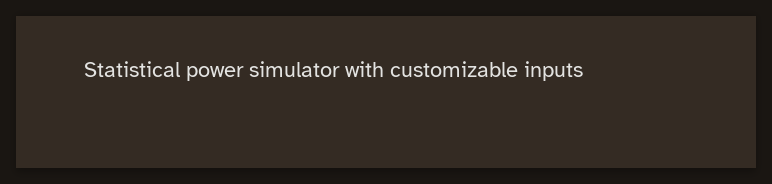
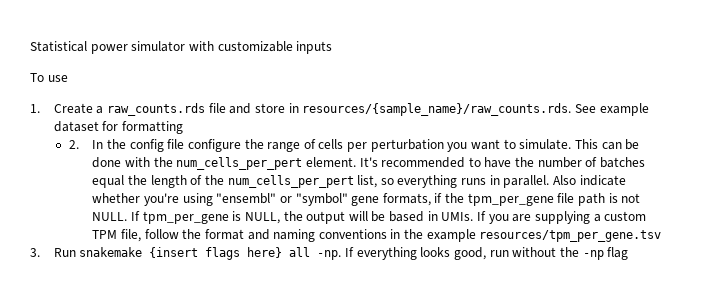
(583, 71) none -> [30,73,68,82] [30,103,649,116] [53,121,184,134] [68,139,640,152] [92,157,646,170] [92,175,626,188] [92,193,641,206] [92,211,647,224] [92,229,662,242] [30,247,629,260] // To use // 1. Create a raw_counts.rds file and store in resources/{sample_name}/raw_counts.rds. See example dataset for formatting // 2. In the config file configure the range of cells per perturbation you want to simulate. This can be done with the num_cells_per_pert element. It's recommended to have the number of batches equal the length of the num_cells_per_pert list, so everything runs in parallel. Also indicate whether you're using "ensembl" or "symbol" gene formats, if the tpm_per_gene file path is not NULL. If tpm_per_gene is NULL, the output will be based in UMIs. If you are supplying a custom TPM file, follow the format and naming conventions in the example resources/tpm_per_gene.tsv // 3. Run snakemake {insert flags here} all -np. If everything looks good, run without the -np flag

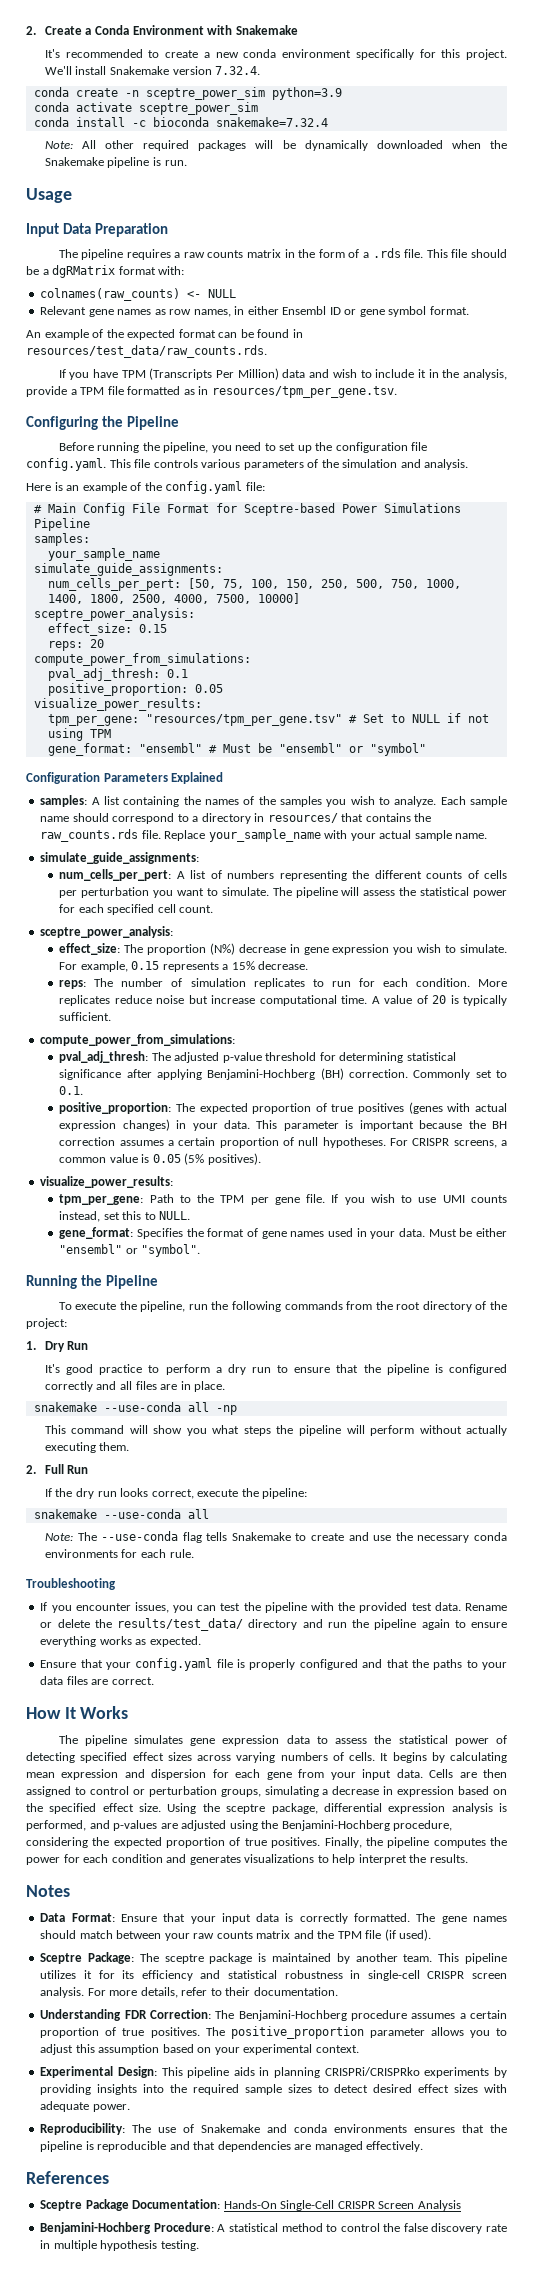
[30,41,333,54] [30,73,68,82] [30,103,649,116] [53,121,184,134] [68,139,301,152] Statistical power simulator with customizable inputs // To use // 1. Create a raw_counts.rds file and store in resources/{sample_name}/raw_counts.rds. See example dataset for formatting // 2. In the config file configure the range -> [26,25,298,35] [44,49,508,60] [44,66,261,75] [33,87,342,100] [33,102,258,115] [33,117,328,127] [44,140,507,151] [44,157,187,168] [26,188,72,203] [26,223,169,237] [58,248,507,260] [26,265,185,278] [40,288,237,301] [40,306,469,317] [26,329,303,340] [26,345,267,358] [58,368,508,380] [26,386,397,398] [26,416,180,430] [58,442,428,453] [26,458,469,471] [26,481,265,494] [33,503,461,516] [33,518,90,531] [33,533,90,546] [47,548,160,561] [33,563,223,576] [47,578,461,591] [47,593,300,604] [33,608,195,621] [47,623,167,636] [47,639,104,651] [33,653,251,666] [47,668,188,681] [47,683,223,696] [33,698,202,711] [47,713,489,726] [47,728,111,741] [47,743,426,756] [26,772,224,784] [40,795,508,807] [40,813,432,824] [40,829,488,842] [40,852,200,864] [59,869,463,881] 2. Create a Conda Environment with Snakemake // It's recommended to create a new conda environment specifically for this project. We'll install Snakemake version 7.32.4. // conda create -n sceptre_power_sim python=3.9 // conda activate sceptre_power_sim // conda install -c bioconda snakemake=7.32.4 // Note: All other required packages will be dynamically downloaded when the Snakemake pipeline is run. // Usage // Input Data Preparation // The pipeline requires a raw counts matrix in the form of a .rds file. This file should be a dgRMatrix format with: // colnames(raw_counts) <- NULL // Relevant gene names as row names, in either Ensembl ID or gene symbol format. // An example of the expected format can be found in resources/test_data/raw_counts.rds. // If you have TPM (Transcripts Per Million) data and wish to include it in the analysis, provide a TPM file formatted as in resources/tpm_per_gene.tsv. // Configuring the Pipeline // Before running the pipeline, you need to set up the configuration file config.yaml. This file controls various parameters of the simulation and analysis. // Here is an example of the config.yaml file: // # Main Config File Format for Sceptre-based Power Simulations Pipeline // samples: // your_sample_name // simulate_guide_assignments: // num_cells_per_pert: [50, 75, 100, 150, 250, 500, 750, 1000, 1400, 1800, 2500, 4000, 7500, 10000] // sceptre_power_analysis: // effect_size: 0.15 // reps: 20 // compute_power_from_simulations: // pval_adj_thresh: 0.1 // positive_proportion: 0.05 // visualize_power_results: // tpm_per_gene: "resources/tpm_per_gene.tsv" # Set to NULL if not using TPM // gene_format: "ensembl" # Must be "ensembl" or "symbol" // Configuration Parameters Explained // samples: A list containing the names of the samples you wish to analyze. Each sample name should correspond to a directory in resources/ that contains the raw_counts.rds file. Replace your_sample_name with your actual sample name. // simulate_guide_assignments: // num_cells_per_pert: A list of numbers representing the different counts
[574,139,640,150] [92,157,646,170] [92,175,626,188] [92,193,641,206] [92,211,647,224] [92,229,662,242] [30,247,629,260] This can be done with the num_cells_per_pert element. It's recommended to have the number of batches equal the length of the num_cells_per_pert list, so everything runs in parallel. Also indicate whether you're using "ensembl" or "symbol" gene formats, if the tpm_per_gene file path is not NULL. If tpm_per_gene is NULL, the output will be based in UMIs. If you are supplying a custom TPM file, follow the format and naming conventions in the example resources/tpm_per_gene.tsv // 3. Run snakemake {insert flags here} all -np. If everything looks good, run without the -np flag -> [272,887,507,898] [59,904,214,915] [40,926,174,938] [59,943,507,955] [59,961,309,972] [59,978,507,989] [59,995,508,1006] [59,1012,112,1021] [40,1034,236,1046] [59,1051,456,1063] [59,1068,507,1080] [59,1086,84,1095] [59,1102,508,1114] [59,1119,507,1131] [59,1137,507,1148] [59,1153,261,1165] [40,1176,174,1188] [59,1194,507,1205] [59,1211,191,1222] [59,1227,507,1239] [59,1244,201,1257] [26,1275,159,1289] [58,1301,507,1312] [26,1318,67,1329] [26,1341,89,1352] [44,1364,507,1375] [44,1381,226,1392] [33,1402,237,1415] [44,1425,507,1436] [44,1442,130,1453] [26,1464,89,1474] [44,1488,308,1499] [33,1509,209,1519] [44,1531,507,1543] [44,1549,194,1558] [26,1578,116,1590] [40,1602,507,1613] [40,1618,508,1631] [40,1636,201,1647] [40,1658,508,1671] [40,1676,154,1685] [26,1706,129,1719] [58,1735,507,1746] [26,1752,507,1763] [26,1769,507,1780] [26,1786,508,1797] [26,1803,508,1814] [26,1820,453,1831] [26,1837,508,1848] [26,1854,468,1865] [26,1885,70,1897] [40,1913,507,1924] [40,1929,432,1941] [40,1952,508,1964] [40,1970,508,1981] [40,1987,338,1998] [40,2009,507,2021] [40,2026,508,2039] [40,2044,359,2055] [40,2066,507,2078] [40,2084,507,2095] [40,2101,130,2112] [40,2123,507,2135] [40,2141,424,2152] [26,2171,109,2184] [40,2199,461,2211] [40,2222,507,2234] [40,2240,199,2251] The pipeline will assess the statistical power for each specified cell count. // sceptre_power_analysis: // effect_size: The proportion (N%) decrease in gene expression you wish to simulate. For example, 0.15 represents a 15% decrease. // reps: The number of simulation replicates to run for each condition. More replicates reduce noise but increase computational time. A value of 20 is typically sufficient. // compute_power_from_simulations: // pval_adj_thresh: The adjusted p-value threshold for determining statistical significance after applying Benjamini-Hochberg (BH) correction. Commonly set to 0.1. // positive_proportion: The expected proportion of true positives (genes with actual expression changes) in your data. This parameter is important because the BH correction assumes a certain proportion of null hypotheses. For CRISPR screens, a common value is 0.05 (5% positives). // visualize_power_results: // tpm_per_gene: Path to the TPM per gene file. If you wish to use UMI counts instead, set this to NULL. // gene_format: Specifies the format of gene names used in your data. Must be either "ensembl" or "symbol". // Running the Pipeline // To execute the pipeline, run the following commands from the root directory of the project: // 1. Dry Run // It's good practice to perform a dry run to ensure that the pipeline is configured correctly and all files are in place. // snakemake --use-conda all -np // This command will show you what steps the pipeline will perform without actually executing them. // 2. Full Run // If the dry run looks correct, execute the pipeline: // snakemake --use-conda all // Note: The --use-conda flag tells Snakemake to create and use the necessary conda environments for each rule. // Troubleshooting // If you encounter issues, you can test the pipeline with the provided test data. Rename or delete the results/test_data/ directory and run the pipeline again to ensure everything works as expected. // Ensure that your config.yaml file is properly configured and that the paths to your data files are correct. // How It Works // The pipeline simulates gene expression data to assess the statistical power of detecting specified effect sizes across varying numbers of cells. It begins by calculating mean expression and dispersion for each gene from your input data. Cells are then assigned to control or perturbation groups, simulating a decrease in expression based on the specified effect size. Using the sceptre package, differential expression analysis is performed, and p-values are adjusted using the Benjamini-Hochberg procedure, considering the expected proportion of true positives. Finally, the pipeline computes the power for each condition and generates visualizations to help interpret the results. // Notes // Data Format: Ensure that your input data is correctly formatted. The gene names should match between your raw counts matrix and the TPM file (if used). // Sceptre Package: The sceptre package is maintained by another team. This pipeline utilizes it for its efficiency and statistical robustness in single-cell CRISPR screen analysis. For more details, refer to their documentation. // Understanding FDR Correction: The Benjamini-Hochberg procedure assumes a certain proportion of true positives. The positive_proportion parameter allows you to adjust this assumption based on your experimental context. // Experimental Design: This pipeline aids in planning CRISPRi/CRISPRko experiments by providing insights into the required sample sizes to detect desired effect sizes with adequate power. // Reproducibility: The use of Snakemake and conda environments ensures that the pipeline is reproducible and that dependencies are managed effectively. // References // Sceptre Package Documentation: Hands-On Single-Cell CRISPR Screen Analysis // Benjamini-Hochberg Procedure: A statistical method to control the false discovery rate in multiple hypothesis testing.

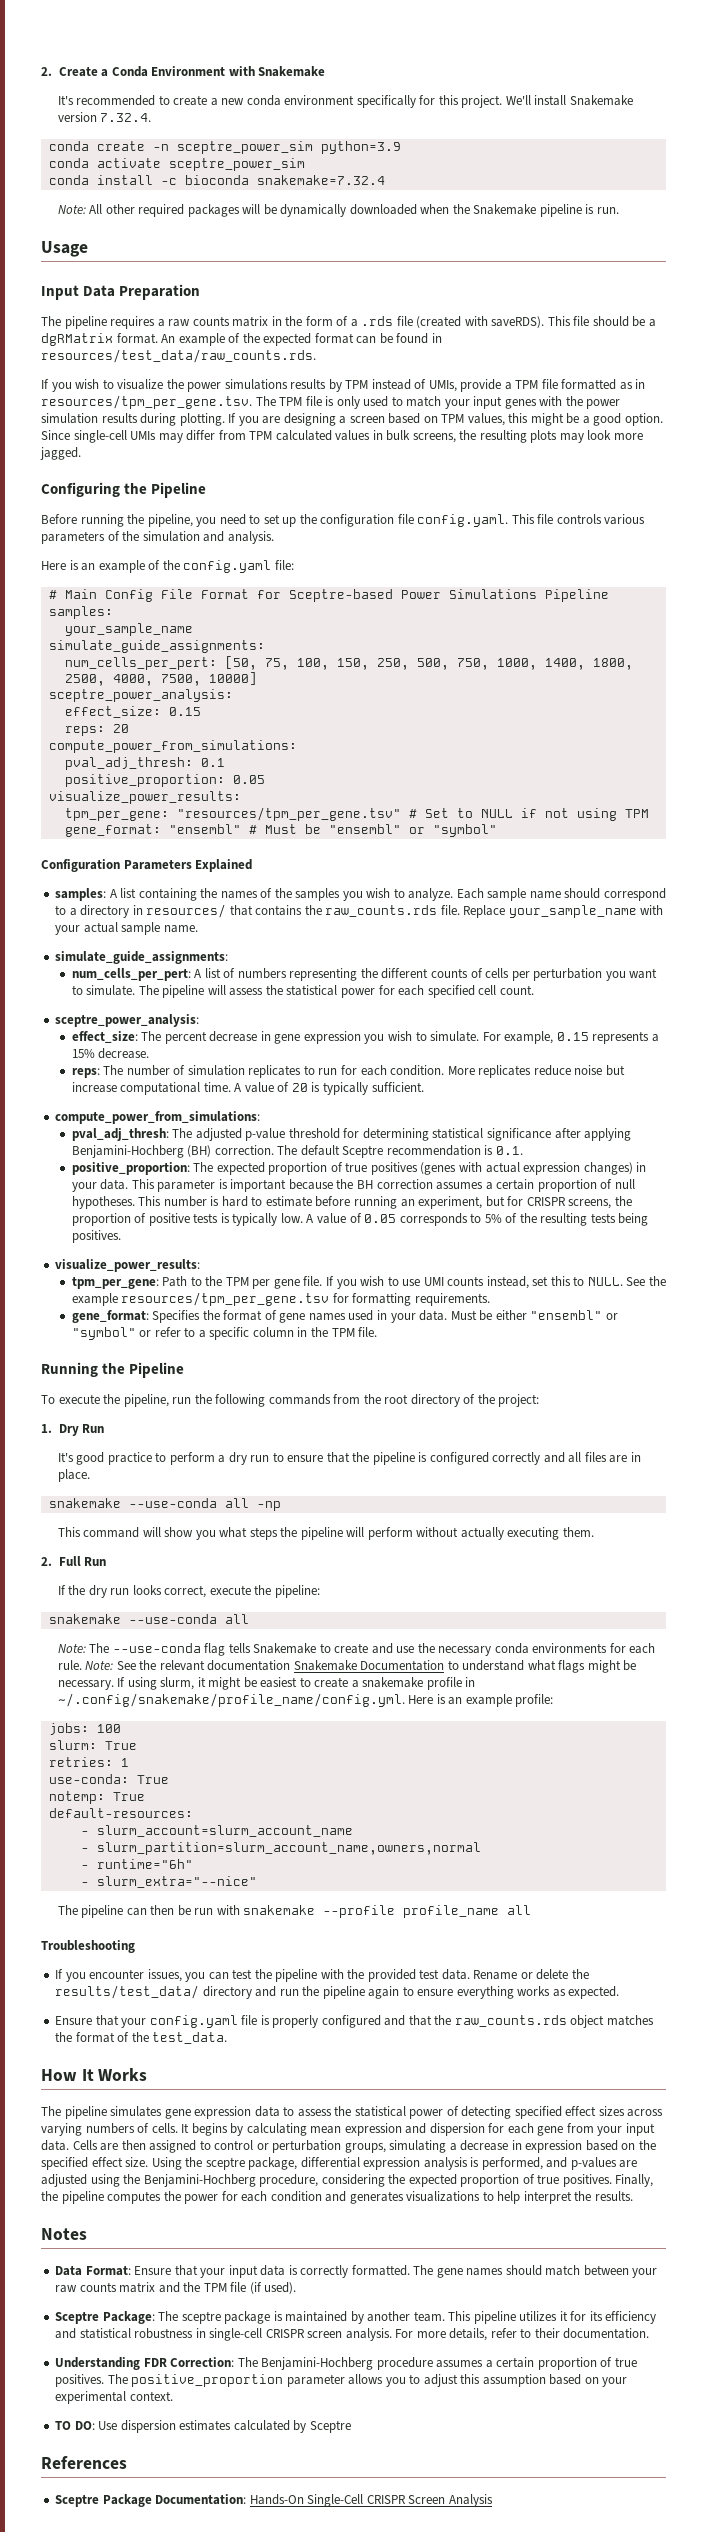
[404,249,424,258] file. -> [396,316,545,328] file (created with saveRDS).
[118,266,185,275] [40,288,237,301] [40,306,427,317] format with: // colnames(raw_counts) <- NULL // Relevant gene names as row names, in either Ensembl ID or gene symbol -> (113, 339) none
(469, 310) // -> (158, 338) none
[92,368,508,380] have TPM (Transcripts Per Million) data and wish to include it in the analysis, -> [75,379,457,392] wish to visualize the power simulations results by TPM instead of UMIs,
(397, 392) none -> [255,396,621,409] [41,413,663,426] [41,430,643,443] [40,447,81,460] The TPM file is only used to match your input genes with the power simulation results during plotting. If you are designing a screen based on TPM values, this might be a good option. Since single-cell UMIs may differ from TPM calculated values in bulk screens, the resulting plots may look more jagged.
[147,943,235,955] proportion (N%) -> [164,1031,207,1044] percent
[413,1069,507,1080] Commonly set to -> [277,1145,494,1158] The default Sceptre recommendation is
[389,1138,507,1148] [59,1153,261,1165] For CRISPR screens, a common value is 0.05 (5% positives). -> [138,1196,632,1209] [71,1213,649,1226] [71,1230,121,1243] This number is hard to estimate before running an experiment, but for CRISPR screens, the proportion of positive tests is typically low. A value of 0.05 corresponds to 5% of the resulting tests being positives.
(191, 1215) none -> [626,1276,666,1286] [71,1292,490,1306] See the example resources/tpm_per_gene.tsv for formatting requirements.
[141,1244,201,1257] "symbol". -> [71,1327,378,1340] "symbol" or refer to a specific column in the TPM file.
(194, 1553) none -> [85,1660,637,1673] [57,1677,476,1690] [57,1693,554,1707] [48,1723,121,1735] [48,1740,137,1750] [48,1757,129,1767] [48,1774,169,1784] [48,1791,145,1804] [48,1808,193,1818] [80,1825,353,1837] [80,1842,481,1855] [80,1859,193,1869] [80,1876,257,1888] [57,1905,532,1918] Note: See the relevant documentation Snakemake Documentation to understand what flags might be necessary. If using slurm, it might be easiest to create a snakemake profile in ~/.config/snakemake/profile_name/config.yml. Here is an example profile: // jobs: 100 // slurm: True // retries: 1 // use-conda: True // notemp: True // default-resources: // - slurm_account=slurm_account_name // - slurm_partition=slurm_account_name,owners,normal // - runtime="6h" // - slurm_extra="--nice" // The pipeline can then be run with snakemake --profile profile_name all
[433,1659,508,1670] [40,1676,154,1685] paths to your data files are correct. -> [454,2015,654,2028] [55,2032,228,2044] raw_counts.rds object matches the format of the test_data.
[40,2066,507,2078] [40,2084,507,2095] [40,2101,130,2112] [40,2123,507,2135] [40,2141,424,2152] Experimental Design: This pipeline aids in planning CRISPRi/CRISPRko experiments by providing insights into the required sample sizes to detect desired effect sizes with adequate power. // Reproducibility: The use of Snakemake and conda environments ensures that the pipeline is reproducible and that dependencies are managed effectively. -> [55,2420,351,2433] TO DO: Use dispersion estimates calculated by Sceptre
[40,2222,507,2234] [40,2240,199,2251] // Benjamini-Hochberg Procedure: A statistical method to control the false discovery rate in multiple hypothesis testing. -> (493, 2500) none

